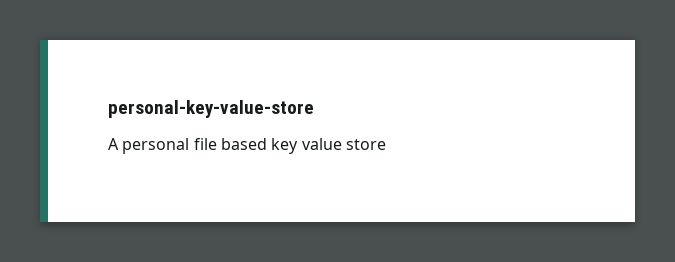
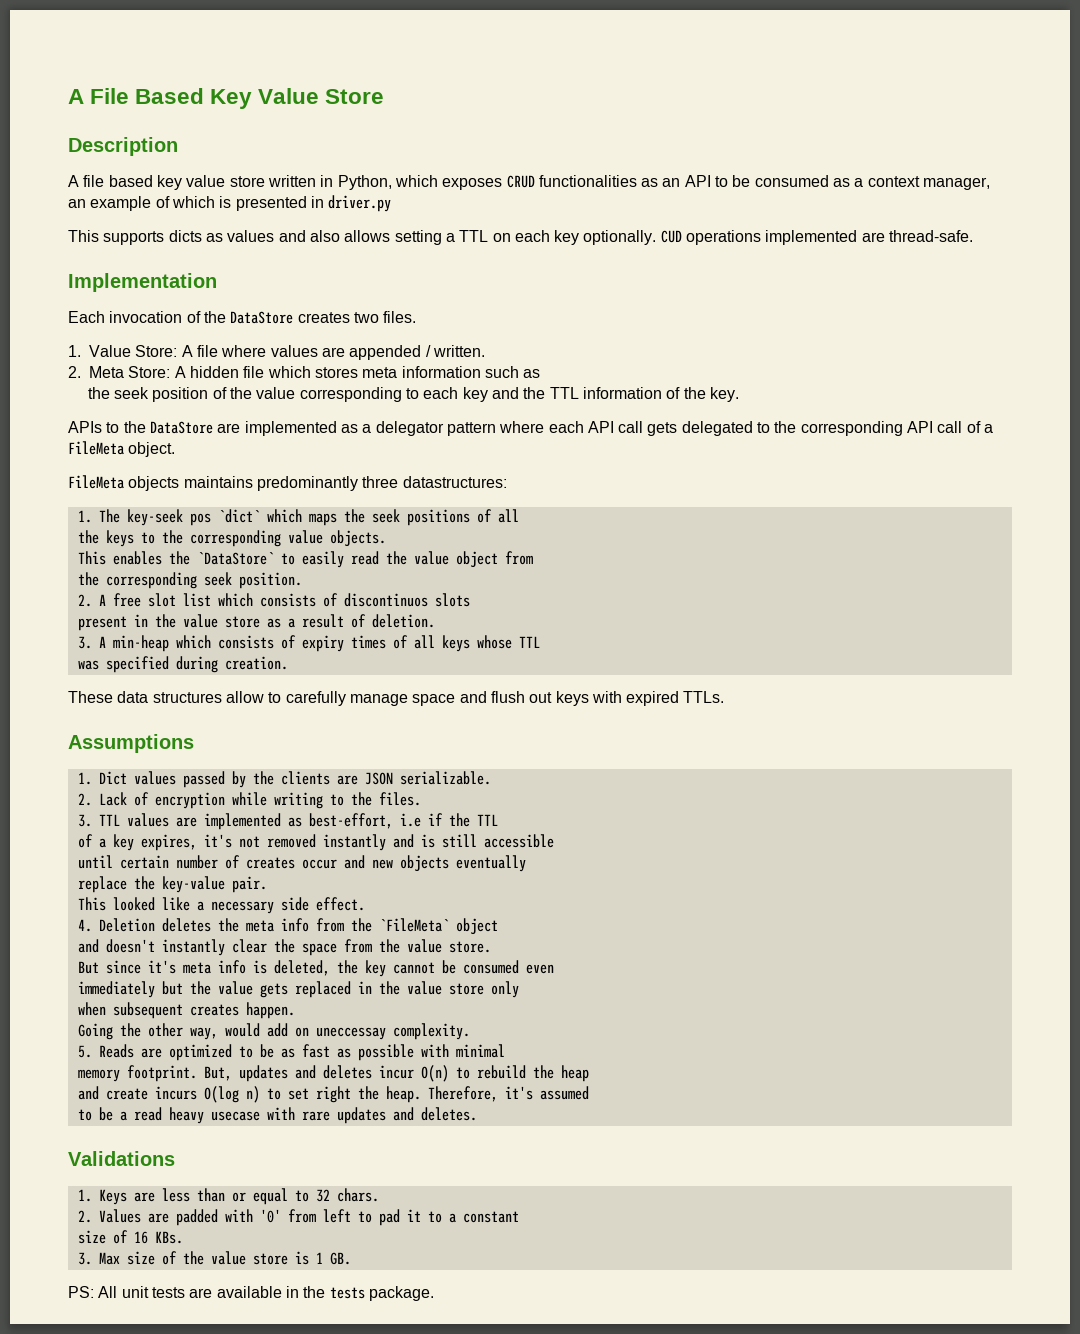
[108,100,314,118] [108,138,190,154] personal-key-value-store // A personal -> [68,88,385,109] [68,137,178,156] [68,175,79,187] A File Based Key Value Store // Description // A
(386, 144) none -> [267,175,991,190] [68,195,392,212] [68,230,974,245] [68,273,217,292] [68,311,417,324] [68,345,485,360] [68,366,541,378] [87,387,739,402] [68,421,994,436] [68,441,176,457] [68,475,507,491] [77,509,519,526] [77,530,386,547] [77,551,533,568] [77,572,302,589] [77,593,470,607] [77,614,435,631] [77,635,540,652] [77,656,288,673] [68,691,725,706] [68,734,194,753] [77,771,491,788] [77,792,421,809] [77,813,498,830] [77,834,554,851] [77,855,526,872] [77,876,267,893] [77,897,365,914] [77,918,498,935] [77,939,491,956] [77,960,554,977] [77,981,519,998] [77,1002,295,1019] [77,1023,470,1040] [77,1044,505,1061] [77,1065,589,1082] [77,1086,589,1103] [77,1107,477,1124] [68,1151,175,1166] [77,1188,379,1205] [77,1209,519,1226] [77,1230,183,1244] [77,1251,351,1265] [68,1286,434,1301] written in Python, which exposes CRUD functionalities as an API to be consumed as a context manager, an example of which is presented in driver.py // This supports dicts as values and also allows setting a TTL on each key optionally. CUD operations implemented are thread-safe. // Implementation // Each invocation of the DataStore creates two files. // 1. Value Store: A file where values are appended / written. // 2. Meta Store: A hidden file which stores meta information such as // the seek position of the value corresponding to each key and the TTL information of the key. // APIs to the DataStore are implemented as a delegator pattern where each API call gets delegated to the corresponding API call of a FileMeta object. // FileMeta objects maintains predominantly three datastructures: // 1. The key-seek pos `dict` which maps the seek positions of all // the keys to the corresponding value objects. // This enables the `DataStore` to easily read the value object from // the corresponding seek position. // 2. A free slot list which consists of discontinuos slots // present in the value store as a result of deletion. // 3. A min-heap which consists of expiry times of all keys whose TTL // was specified during creation. // These data structures allow to carefully manage space and flush out keys with expired TTLs. // Assumptions // 1. Dict values passed by the clients are JSON serializable. // 2. Lack of encryption while writing to the files. // 3. TTL values are implemented as best-effort, i.e if the TTL // of a key expires, it's not removed instantly and is still accessible // until certain number of creates occur and new objects eventually // replace the key-value pair. // This looked like a necessary side effect. // 4. Deletion deletes the meta info from the `FileMeta` object // and doesn't instantly clear the space from the value store. // But since it's meta info is deleted, the key cannot be consumed even // immediately but the value gets replaced in the value store only // when subsequent creates happen. // Going the other way, would add on uneccessay complexity. // 5. Reads are optimized to be as fast as possible with minimal // memory footprint. But, updates and deletes incur O(n) to rebuild the heap // and create incurs O(log n) to set right the heap. Therefore, it's assumed // to be a read heavy usecase with rare updates and deletes. // Validations // 1. Keys are less than or equal to 32 chars. // 2. Values are padded with '0' from left to pad it to a constant // size of 16 KBs. // 3. Max size of the value store is 1 GB. // PS: All unit tests are available in the tests package.

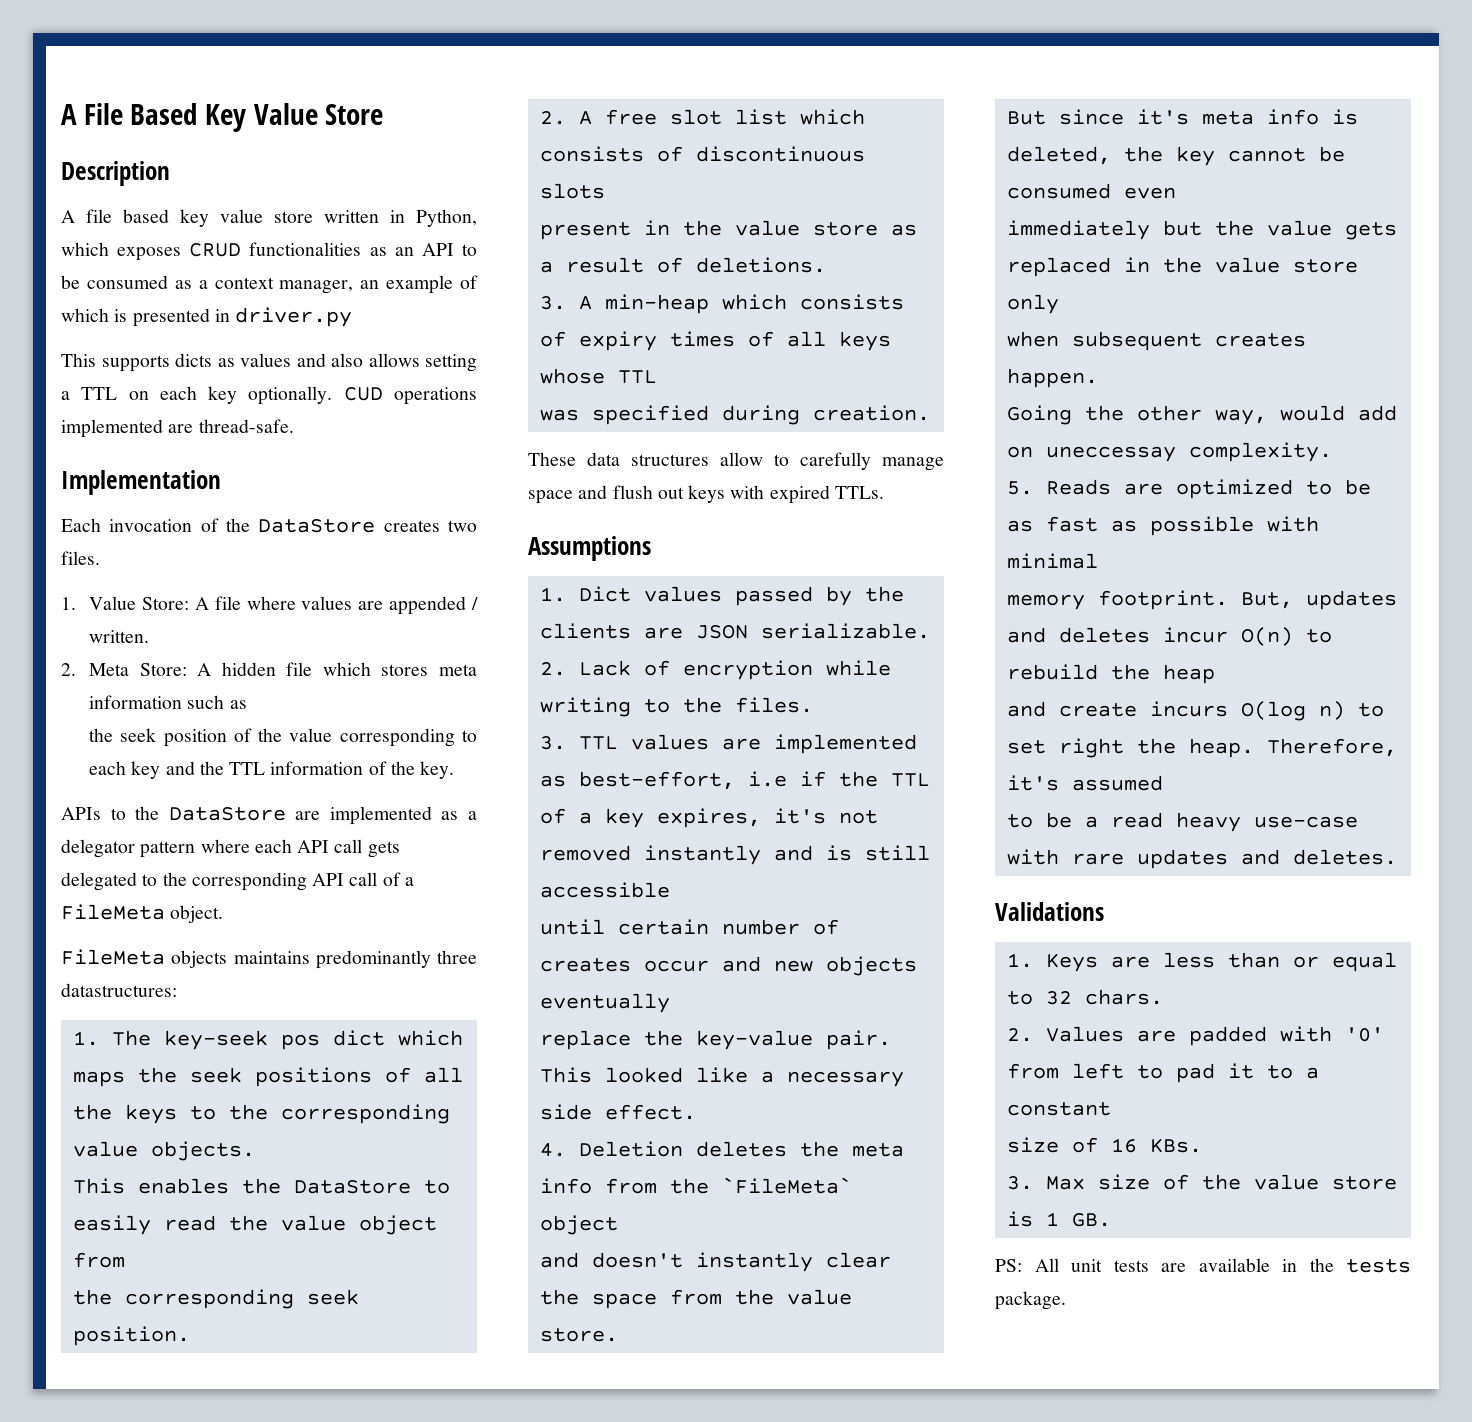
[217,509,260,523] `dict` -> [332,1030,385,1046] dict
[196,552,274,565] `DataStore` -> [293,1180,411,1194] DataStore
[343,593,428,607] discontinuos -> [695,146,865,162] discontinuous
[371,614,435,628] deletion. -> [695,257,826,273] deletions.
[210,1111,260,1121] usecase -> [1253,816,1358,828] use-case

